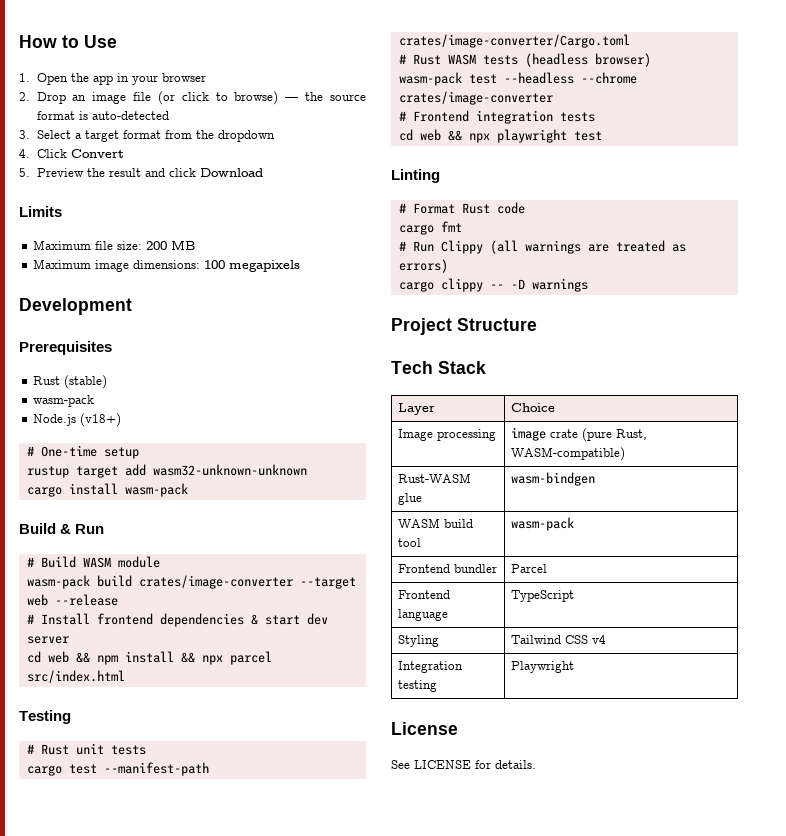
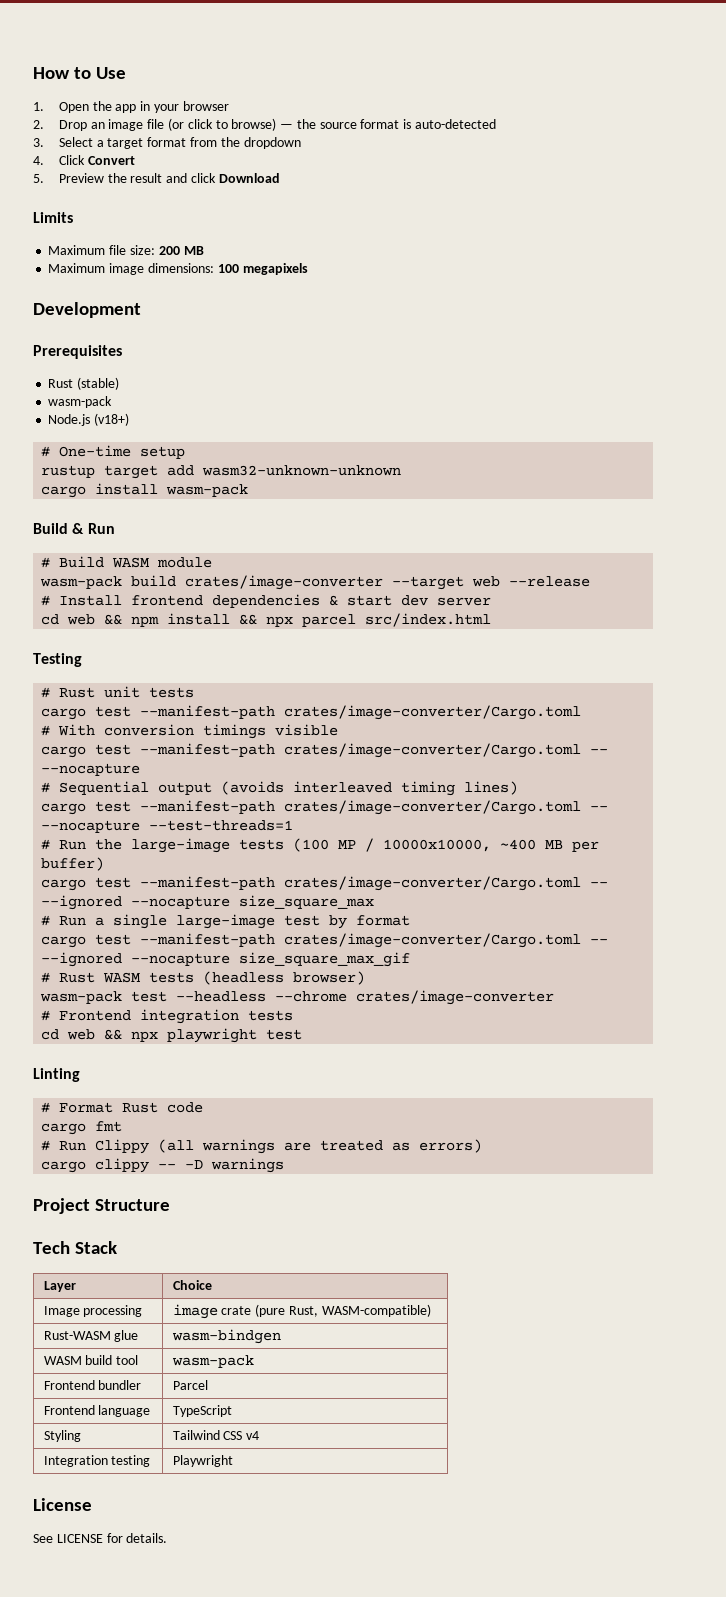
(630, 41) none -> [41,724,339,739] [41,743,609,758] [41,763,141,776] [41,781,519,796] [41,800,609,815] [41,820,294,833] [41,838,600,853] [41,857,105,871] [41,876,609,891] [41,895,375,910] [41,914,411,929] [41,933,609,948] [41,952,411,967] // # With conversion timings visible // cargo test --manifest-path crates/image-converter/Cargo.toml -- --nocapture // # Sequential output (avoids interleaved timing lines) // cargo test --manifest-path crates/image-converter/Cargo.toml -- --nocapture --test-threads=1 // # Run the large-image tests (100 MP / 10000x10000, ~400 MB per buffer) // cargo test --manifest-path crates/image-converter/Cargo.toml -- --ignored --nocapture size_square_max // # Run a single large-image test by format // cargo test --manifest-path crates/image-converter/Cargo.toml -- --ignored --nocapture size_square_max_gif

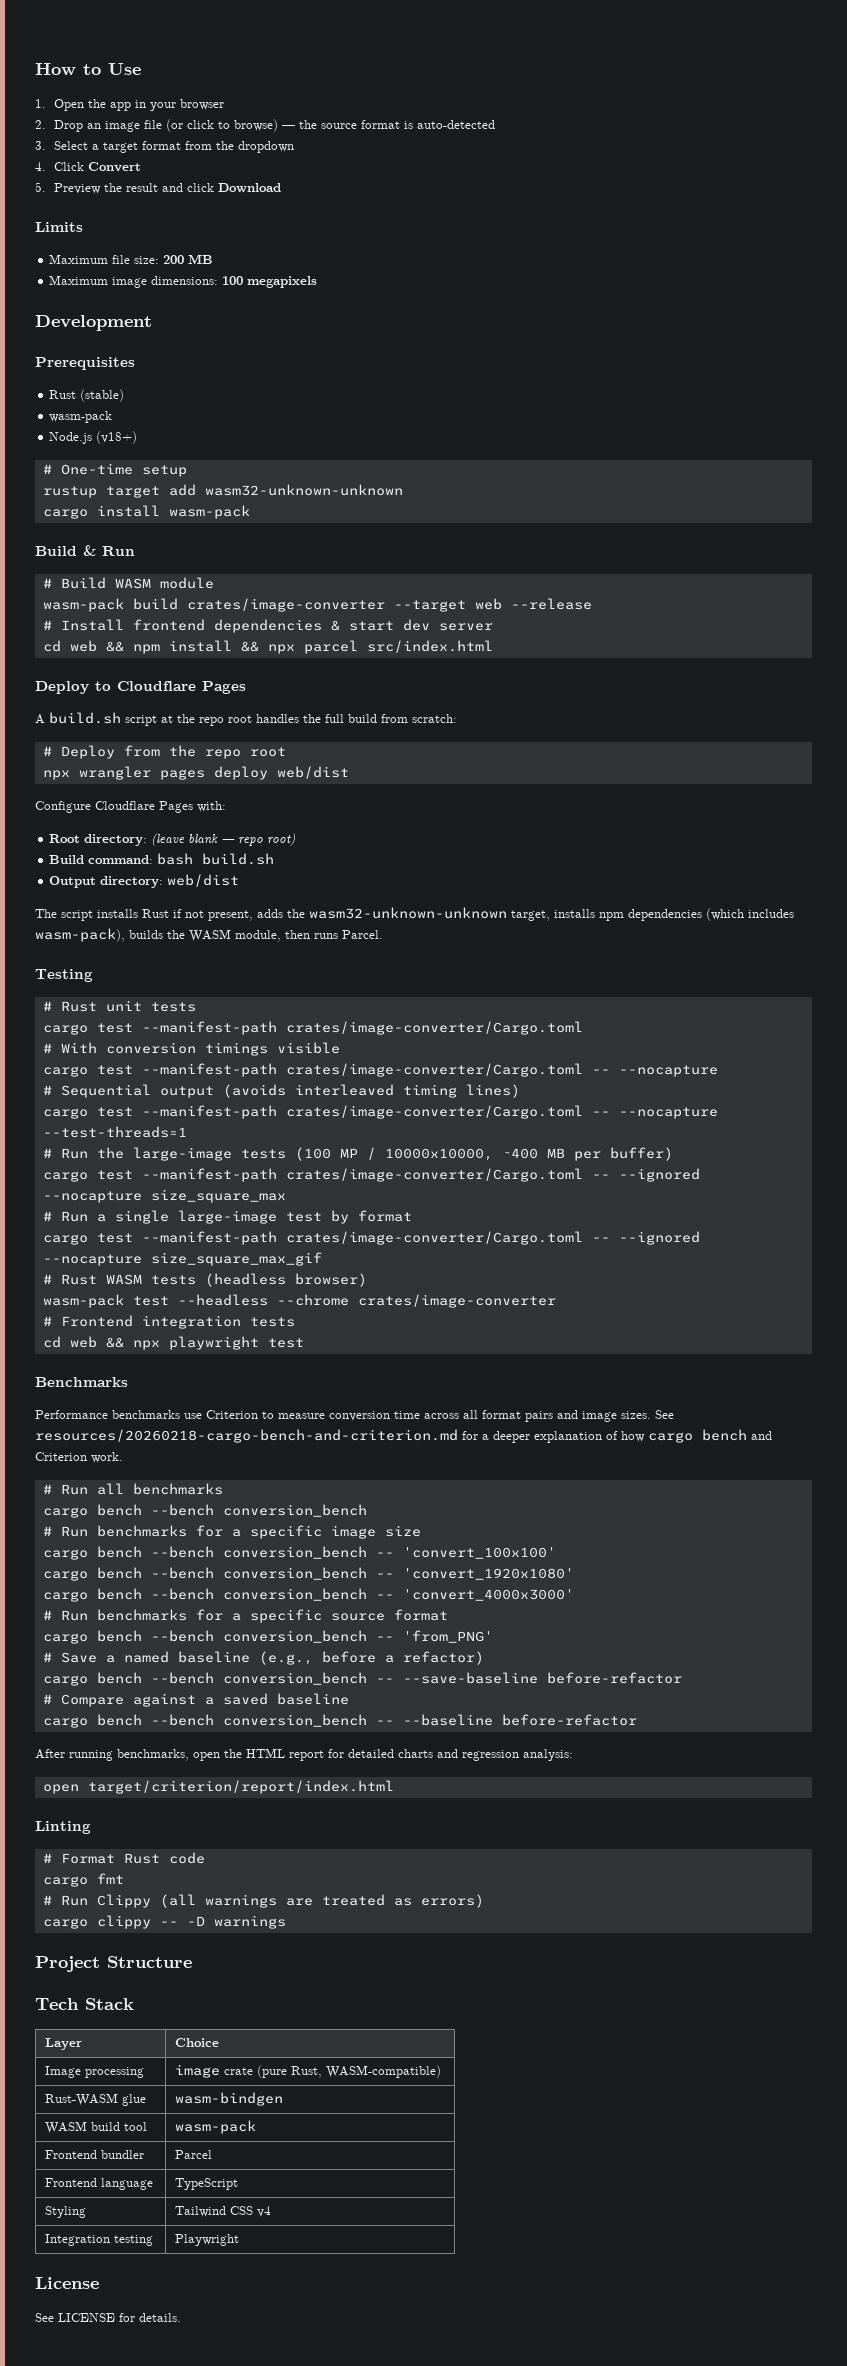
(492, 620) none -> [35,681,246,694] [35,712,457,726] [42,745,286,759] [42,766,349,780] [35,801,226,813] [49,833,296,846] [49,853,275,865] [49,874,240,888] [35,907,794,921] [35,928,383,942] // Deploy to Cloudflare Pages // A build.sh script at the repo root handles the full build from scratch: // # Deploy from the repo root // npx wrangler pages deploy web/dist // Configure Cloudflare Pages with: // Root directory: (leave blank — repo root) // Build command: bash build.sh // Output directory: web/dist // The script installs Rust if not present, adds the wasm32-unknown-unknown target, installs npm dependencies (which includes wasm-pack), builds the WASM module, then runs Parcel.
(303, 1034) none -> [35,1377,128,1387] [35,1410,674,1422] [35,1429,772,1443] [35,1452,123,1463] [42,1483,223,1495] [42,1504,367,1518] [42,1525,421,1539] [42,1546,556,1560] [42,1567,574,1581] [42,1588,574,1602] [42,1609,448,1623] [42,1630,493,1644] [42,1651,484,1665] [42,1672,682,1686] [42,1693,349,1707] [42,1714,637,1728] [35,1748,573,1761] [42,1780,394,1794] // Benchmarks // Performance benchmarks use Criterion to measure conversion time across all format pairs and image sizes. See resources/20260218-cargo-bench-and-criterion.md for a deeper explanation of how cargo bench and Criterion work. // # Run all benchmarks // cargo bench --bench conversion_bench // # Run benchmarks for a specific image size // cargo bench --bench conversion_bench -- 'convert_100x100' // cargo bench --bench conversion_bench -- 'convert_1920x1080' // cargo bench --bench conversion_bench -- 'convert_4000x3000' // # Run benchmarks for a specific source format // cargo bench --bench conversion_bench -- 'from_PNG' // # Save a named baseline (e.g., before a refactor) // cargo bench --bench conversion_bench -- --save-baseline before-refactor // # Compare against a saved baseline // cargo bench --bench conversion_bench -- --baseline before-refactor // After running benchmarks, open the HTML report for detailed charts and regression analysis: // open target/criterion/report/index.html

